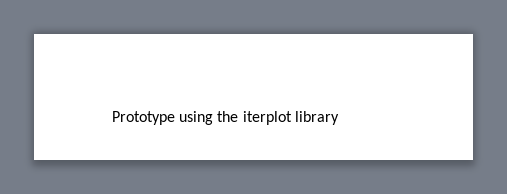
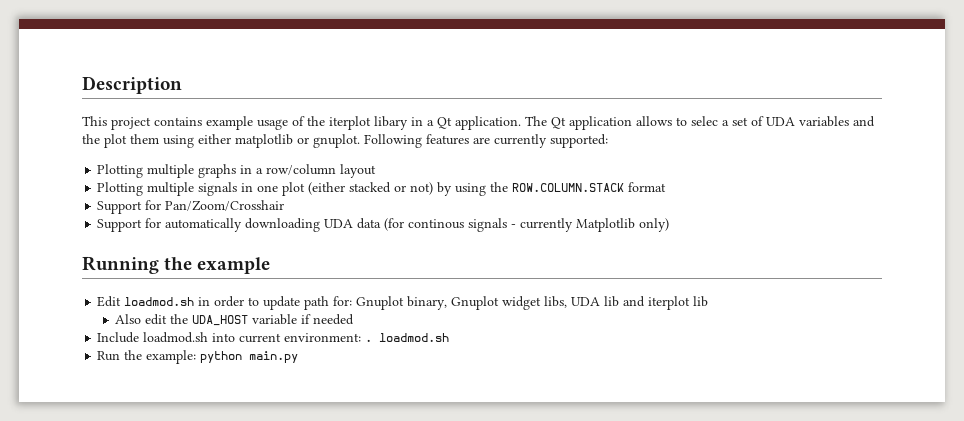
[112,111,339,125] Prototype using the iterplot library -> [82,76,182,94] [82,116,875,130] [82,134,608,148] [97,164,377,178] [97,182,667,196] [97,200,285,214] [97,218,670,232] [82,256,271,274] [97,296,709,310] [115,314,355,326] [97,332,450,343] [97,350,299,364] Description // This project contains example usage of the iterplot libary in a Qt application. The Qt application allows to selec a set of UDA variables and the plot them using either matplotlib or gnuplot. Following features are currently supported: // Plotting multiple graphs in a row/column layout // Plotting multiple signals in one plot (either stacked or not) by using the ROW.COLUMN.STACK format // Support for Pan/Zoom/Crosshair // Support for automatically downloading UDA data (for continous signals - currently Matplotlib only) // Running the example // Edit loadmod.sh in order to update path for: Gnuplot binary, Gnuplot widget libs, UDA lib and iterplot lib // Also edit the UDA_HOST variable if needed // Include loadmod.sh into current environment: . loadmod.sh // Run the example: python main.py

